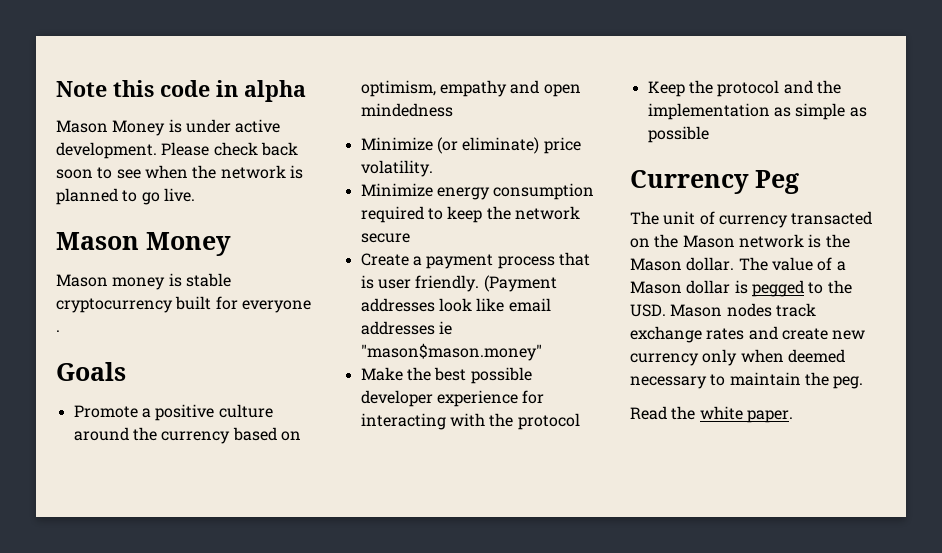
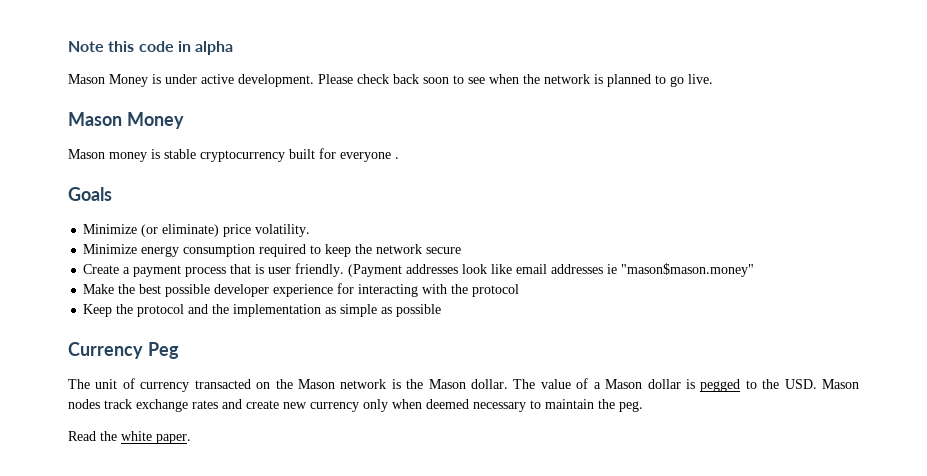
[73,404,273,421] [73,427,301,444] [360,80,581,97] [360,103,453,117] // Promote a positive culture around the currency based on optimism, empathy and open mindedness -> (112, 194) none

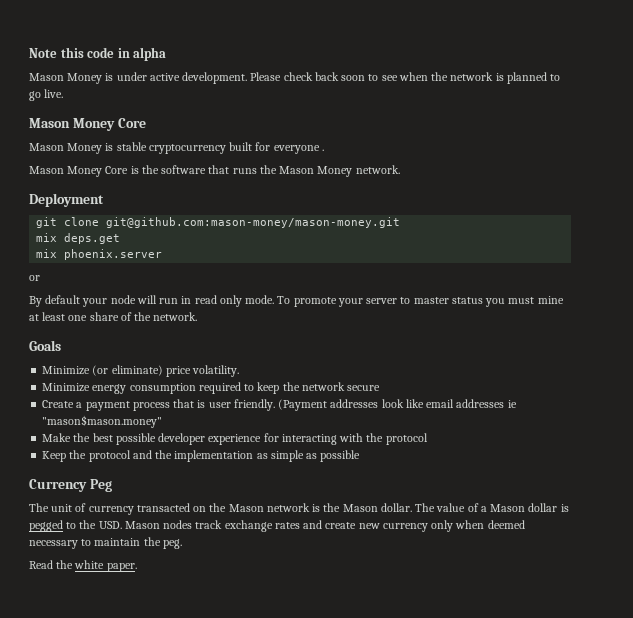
[68,149,147,162] // Mason money -> [117,118,146,128] [29,143,103,154] Core // Mason Money
(399, 158) none -> [29,165,400,177] [29,193,104,207] [36,217,401,228] [36,233,121,244] [36,249,163,260] [29,275,40,281] [29,295,564,307] [29,312,198,321] // Mason Money Core is the software that runs the Mason Money network. // Deployment // git clone git@github.com:mason-money/mason-money.git // mix deps.get // mix phoenix.server // or // By default your node will run in read only mode. To promote your server to master status you must mine at least one share of the network.

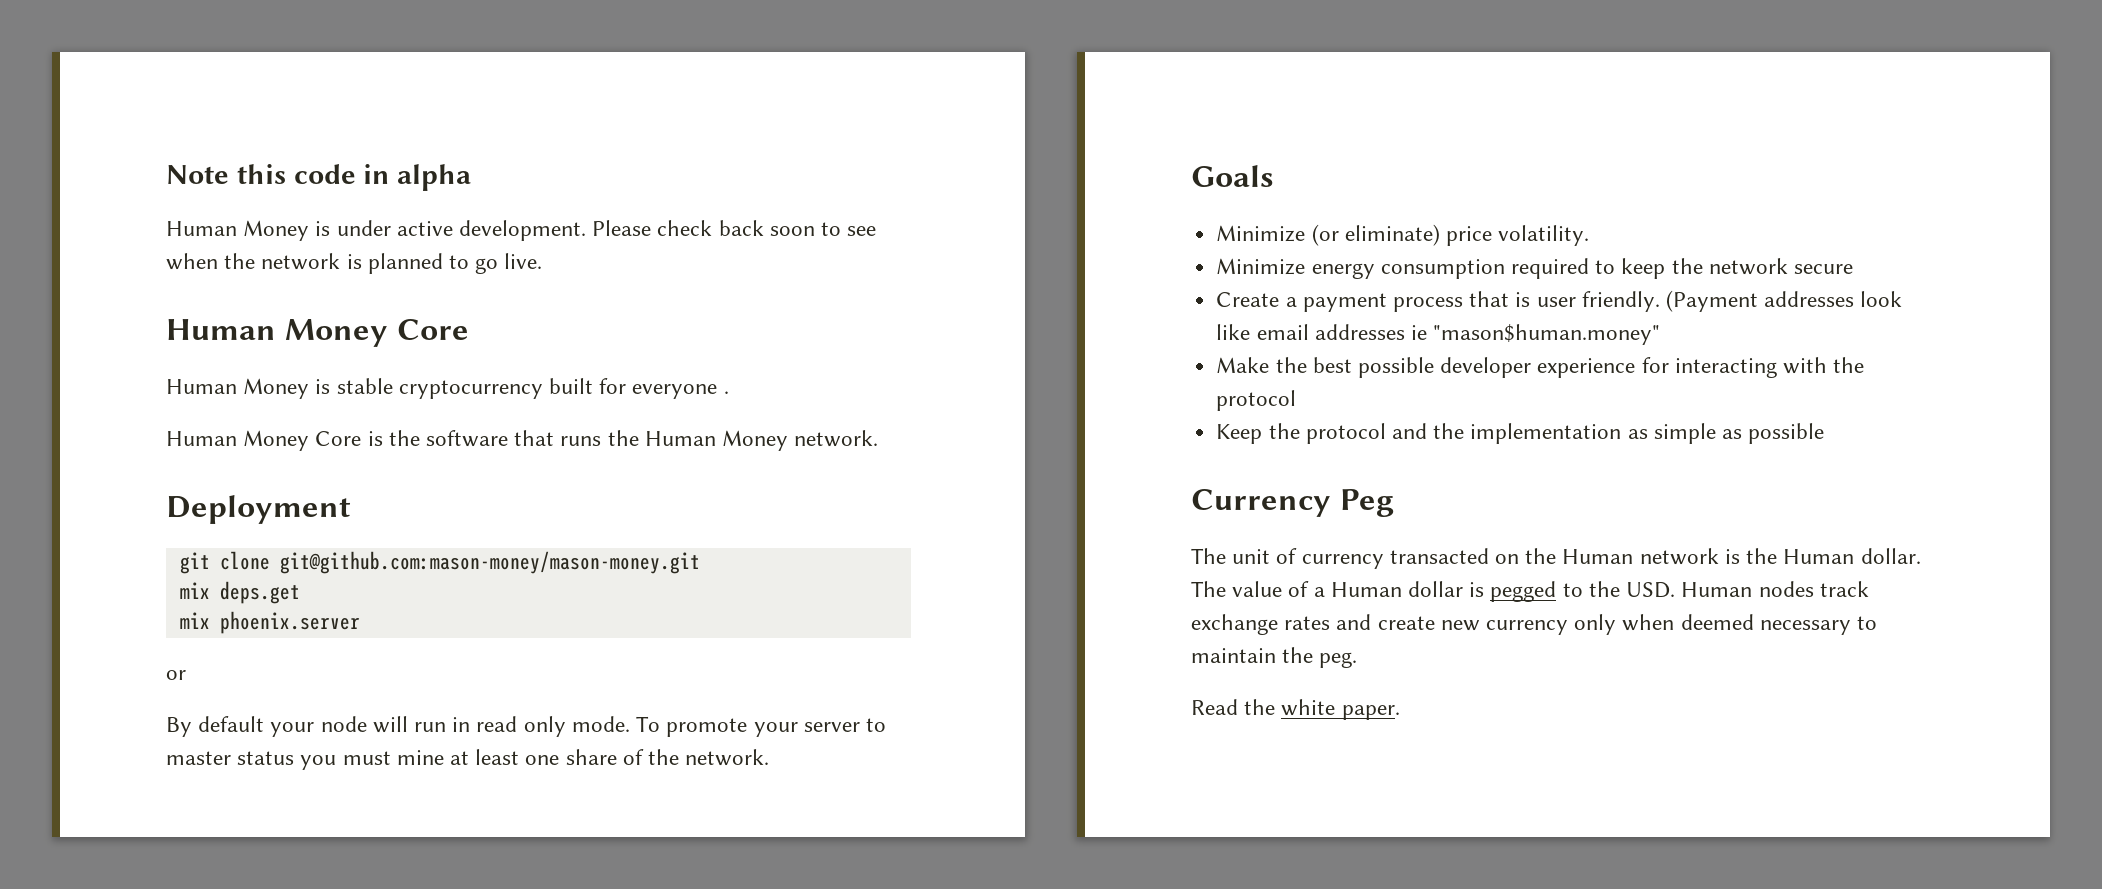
[29,73,64,81] Mason -> [166,221,237,236] Human
[29,118,70,128] Mason -> [166,319,276,340] Human
[29,143,64,151] Mason -> [166,379,237,394] Human
[29,166,64,174] Mason -> [166,431,237,446] Human
[279,166,315,174] Mason -> [644,431,716,446] Human
[42,415,163,428] "mason$mason.money" -> [1433,324,1661,345] "mason$human.money"
[228,504,264,512] Mason -> [1562,549,1634,564] Human
[342,504,378,512] Mason -> [1783,549,1855,564] Human
[490,504,526,512] Mason -> [1330,582,1402,597] Human
[124,521,160,529] Mason -> [1681,582,1753,597] Human

